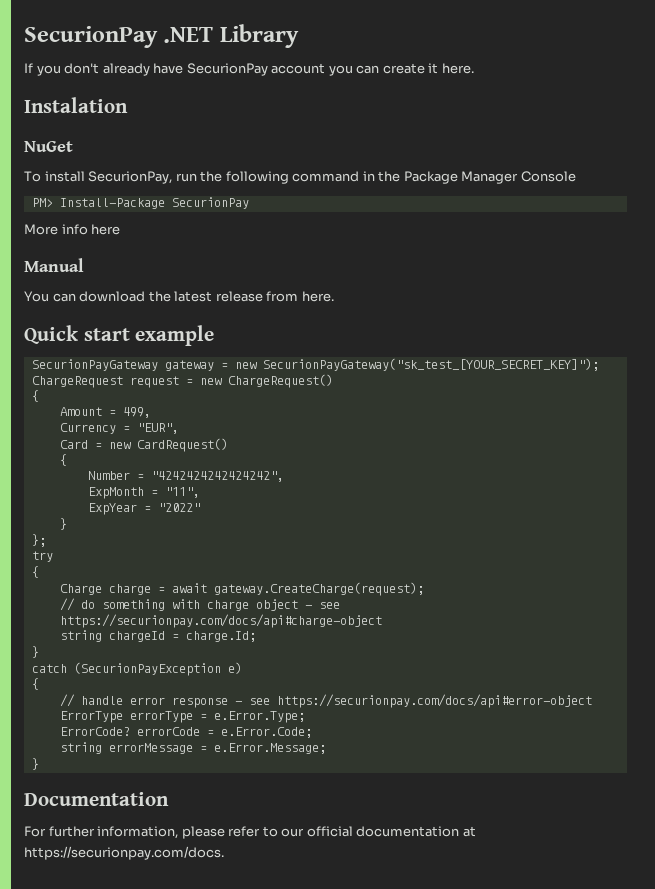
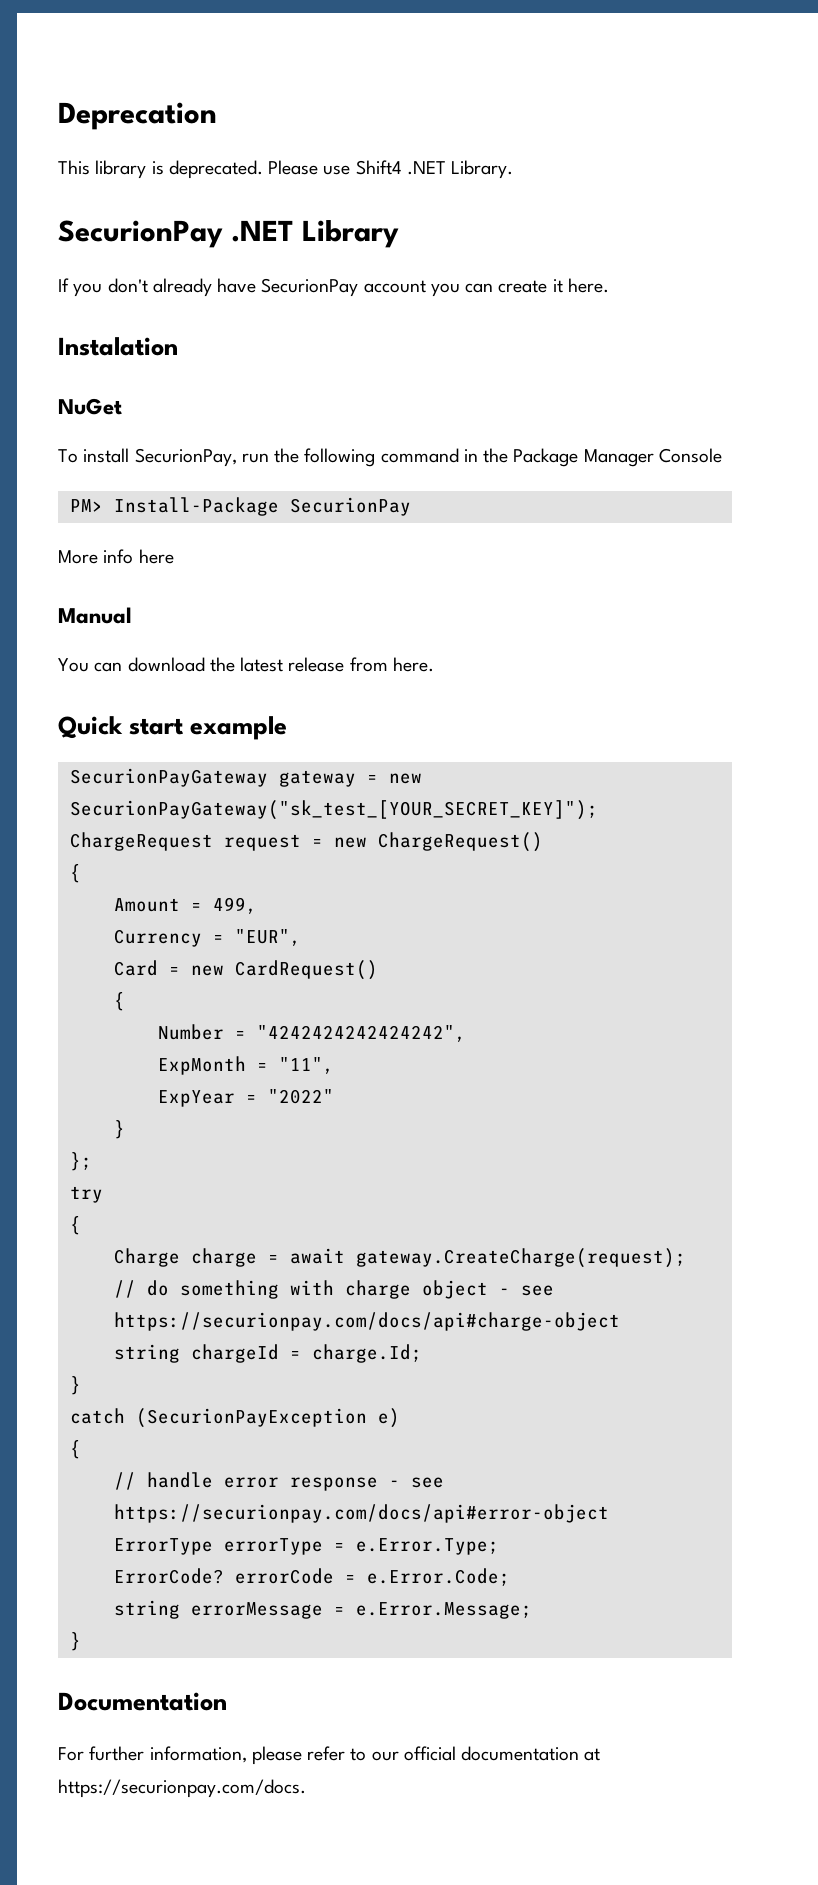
(24, 37) none -> [58,102,217,130] [58,160,514,179] Deprecation // This library is deprecated. Please use Shift4 .NET Library. //

